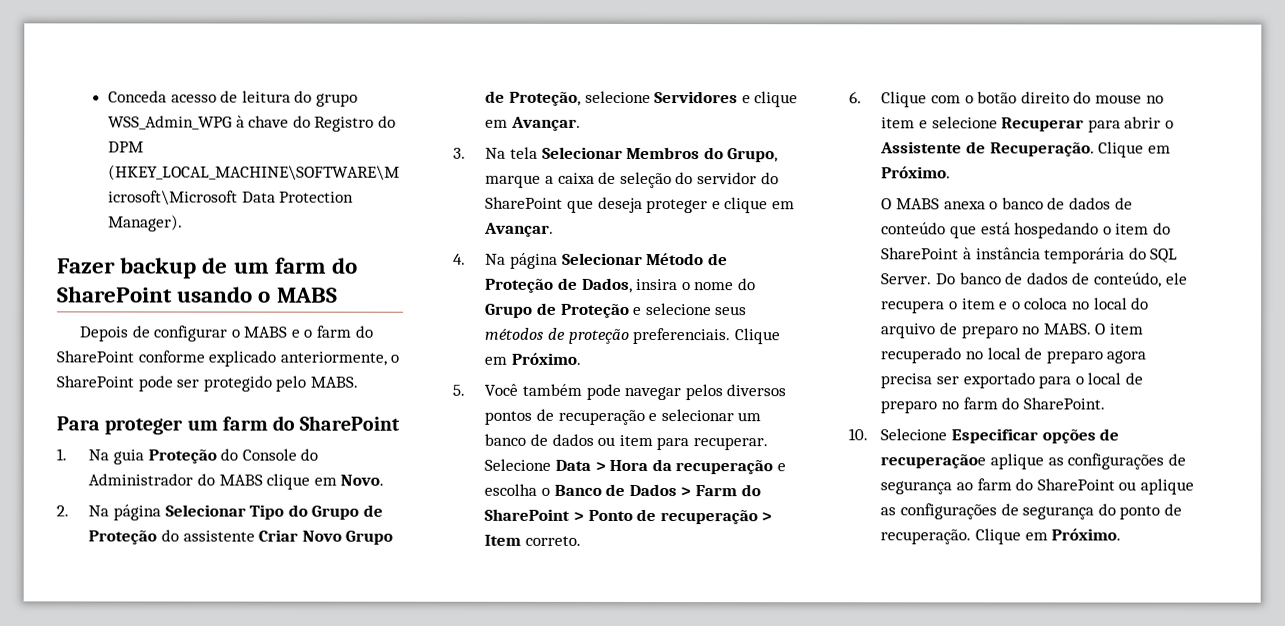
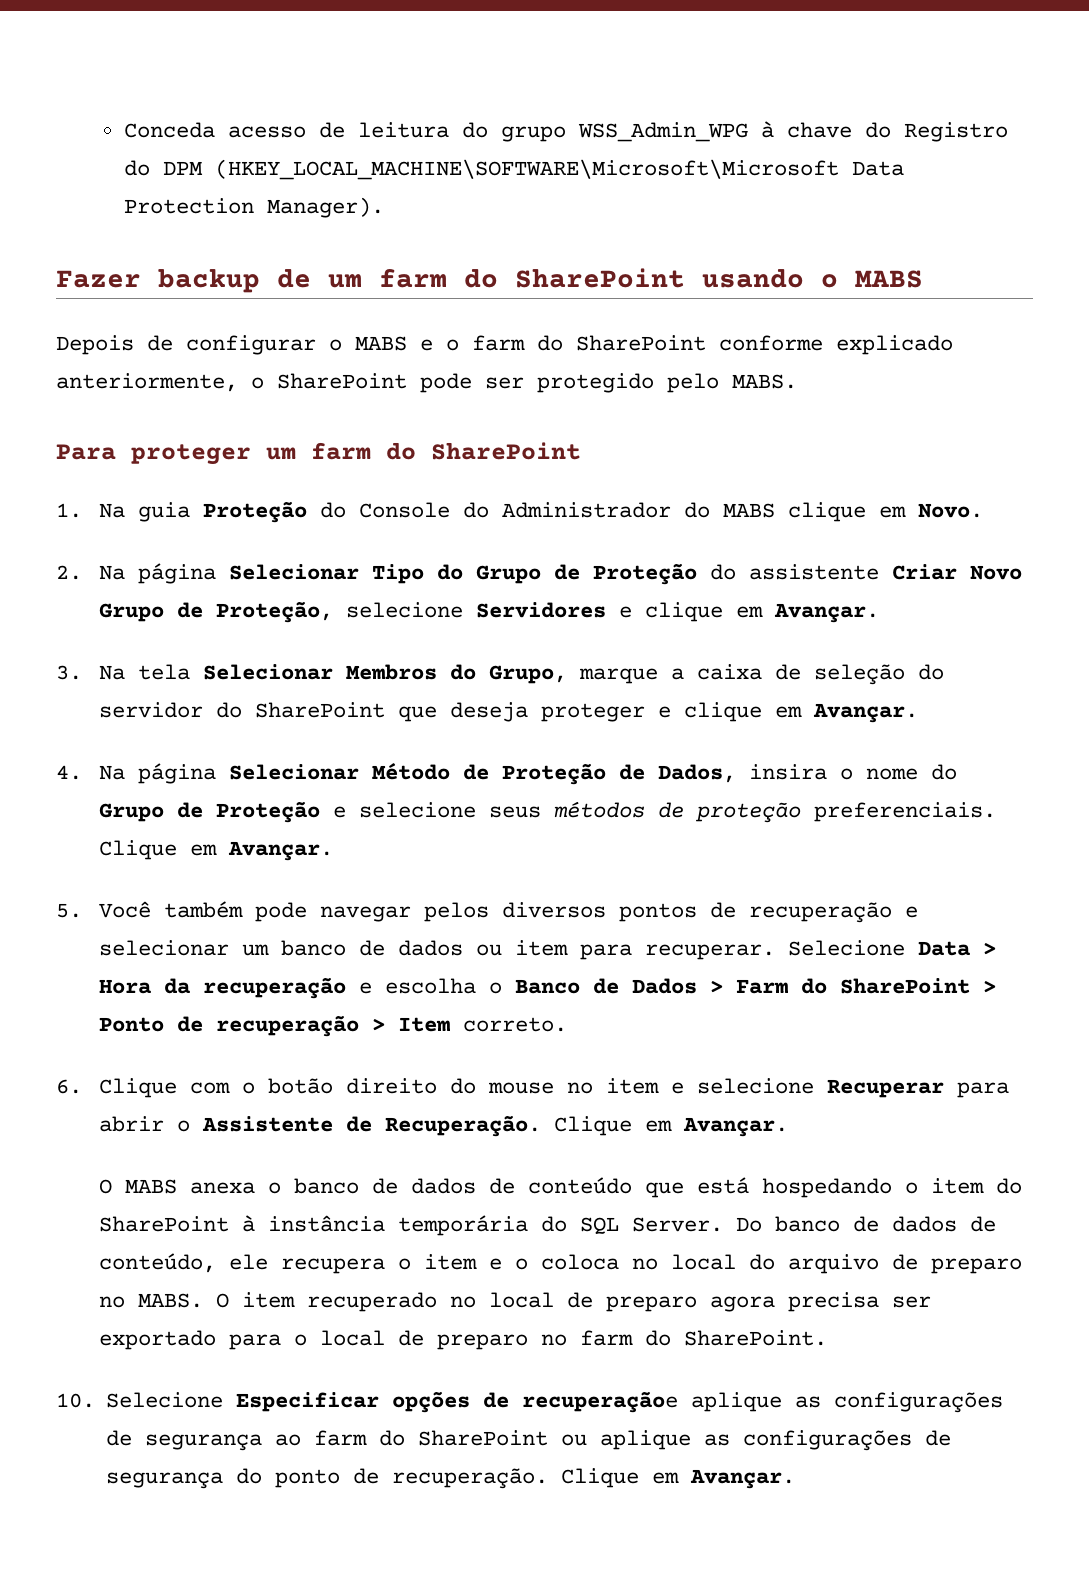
[510,352,581,365] Próximo. -> [228,841,334,861] Avançar.
[881,166,952,179] Próximo. -> [683,1117,789,1137] Avançar.
[1051,528,1122,541] Próximo. -> [690,1469,796,1489] Avançar.

